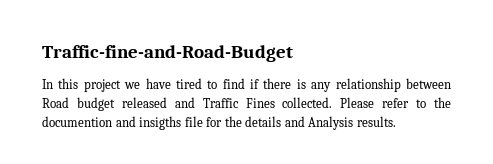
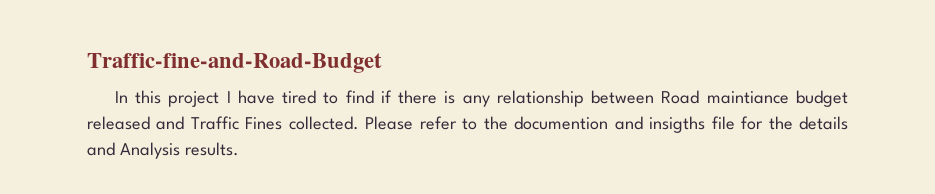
[124,82,141,89] we -> [226,91,231,103] I
(69, 102) none -> [706,91,789,104] maintiance

